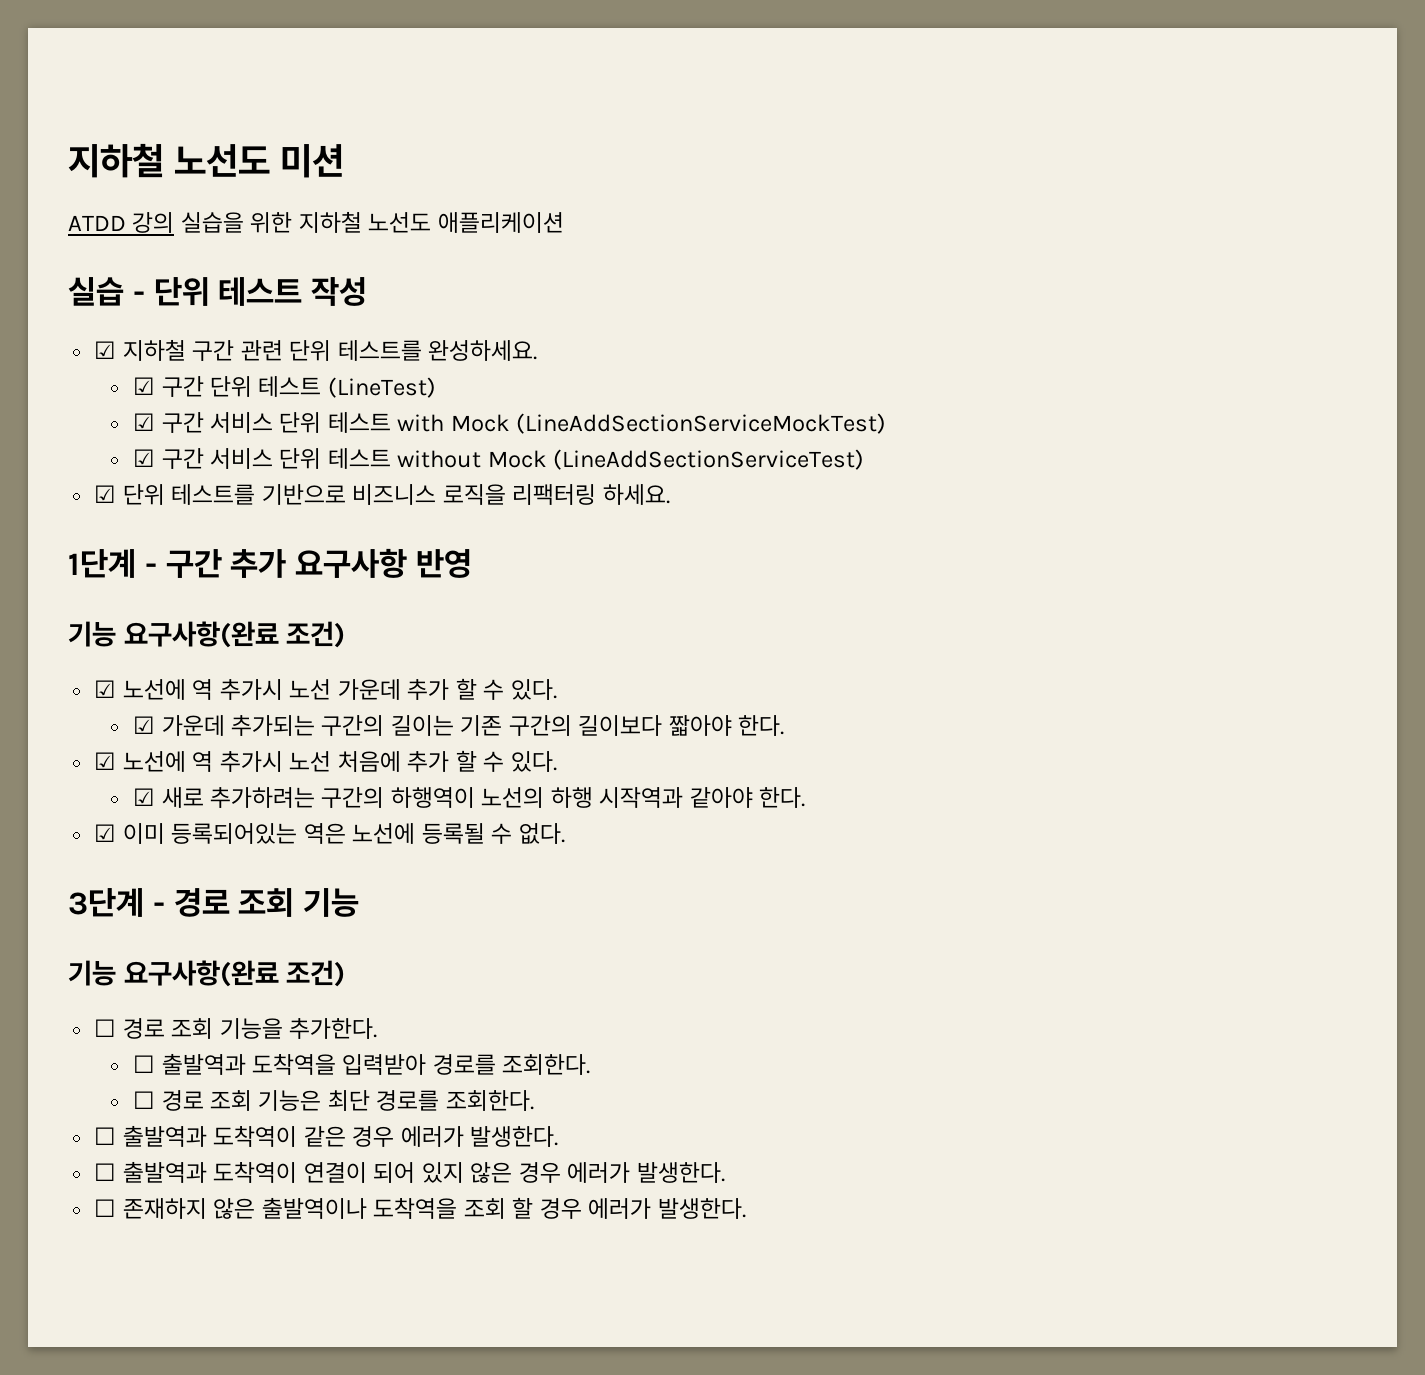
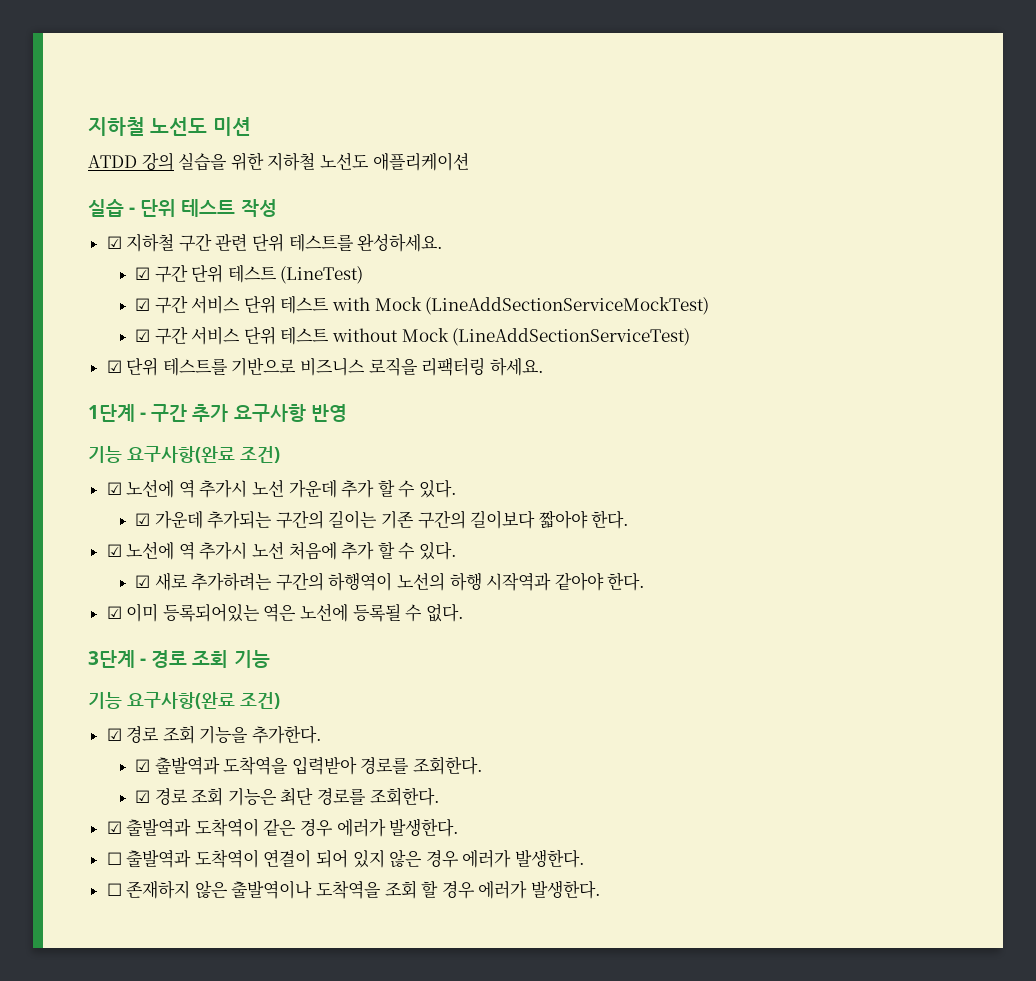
[94,1019,117,1037] ☐ -> [106,728,122,741] ☑
[133,1055,156,1073] ☐ -> [135,759,151,772] ☑
[133,1091,156,1109] ☐ -> [135,790,151,803] ☑
[94,1127,117,1145] ☐ -> [106,821,122,834] ☑

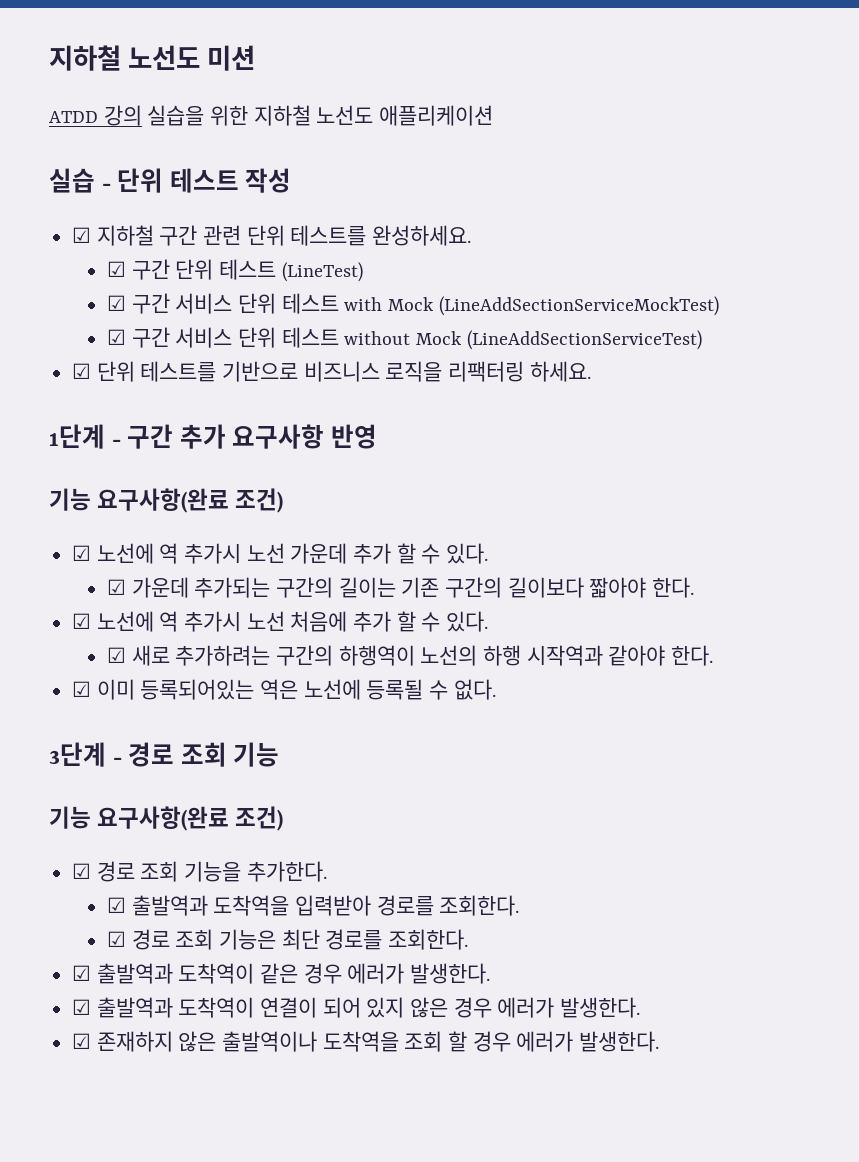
[106,852,122,865] ☐ -> [72,999,92,1015] ☑
[106,883,122,896] ☐ -> [72,1033,92,1049] ☑

